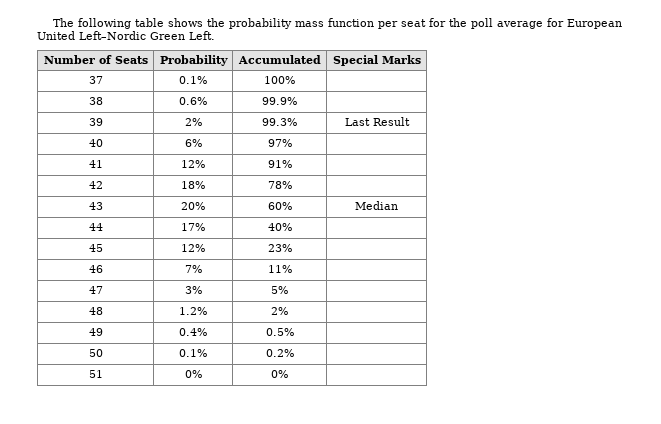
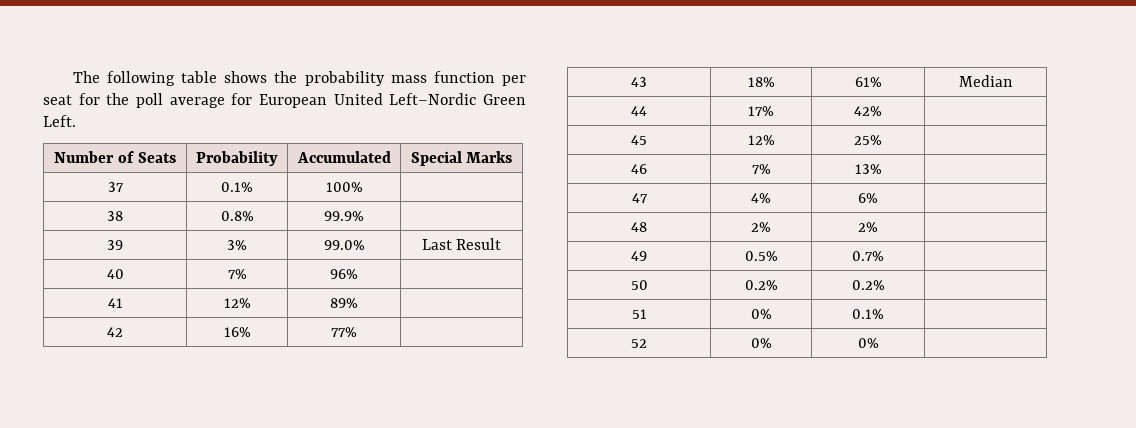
[179,97,207,105] 0.6% -> [220,211,254,221] 0.8%
[184,118,202,126] [262,118,297,126] 2% | 99.3% -> [227,240,247,250] [323,240,365,250] 3% | 99.0%
[184,139,202,147] [267,139,292,147] 6% | 97% -> [227,269,247,279] [330,269,358,279] 7% | 96%
[267,160,292,168] 91% -> [330,298,358,308] 89%
[181,181,205,189] [267,181,292,189] 18% | 78% -> [223,327,251,337] [331,327,357,337] 16% | 77%
[181,202,205,210] [267,202,292,210] 20% | 60% -> [747,77,775,87] [854,77,882,87] 18% | 61%
[267,223,292,231] 40% -> [854,106,882,116] 42%
[267,244,292,252] 23% -> [854,135,882,145] 25%
[267,265,292,273] 11% -> [854,164,882,174] 13%
[184,286,202,294] [271,286,288,294] 3% | 5% -> [751,193,771,203] [858,193,878,203] 4% | 6%
[179,307,207,315] 1.2% -> [751,222,771,232] 2%
[179,328,207,336] [265,328,294,336] 0.4% | 0.5% -> [744,251,778,261] [852,251,884,261] 0.5% | 0.7%
[179,349,207,357] 0.1% -> [744,280,778,290] 0.2%
[271,370,288,378] | 0% -> [852,309,884,319] [631,339,647,348] [750,338,772,348] [857,338,879,348] | 0.1% | // 52 | 0% | 0%

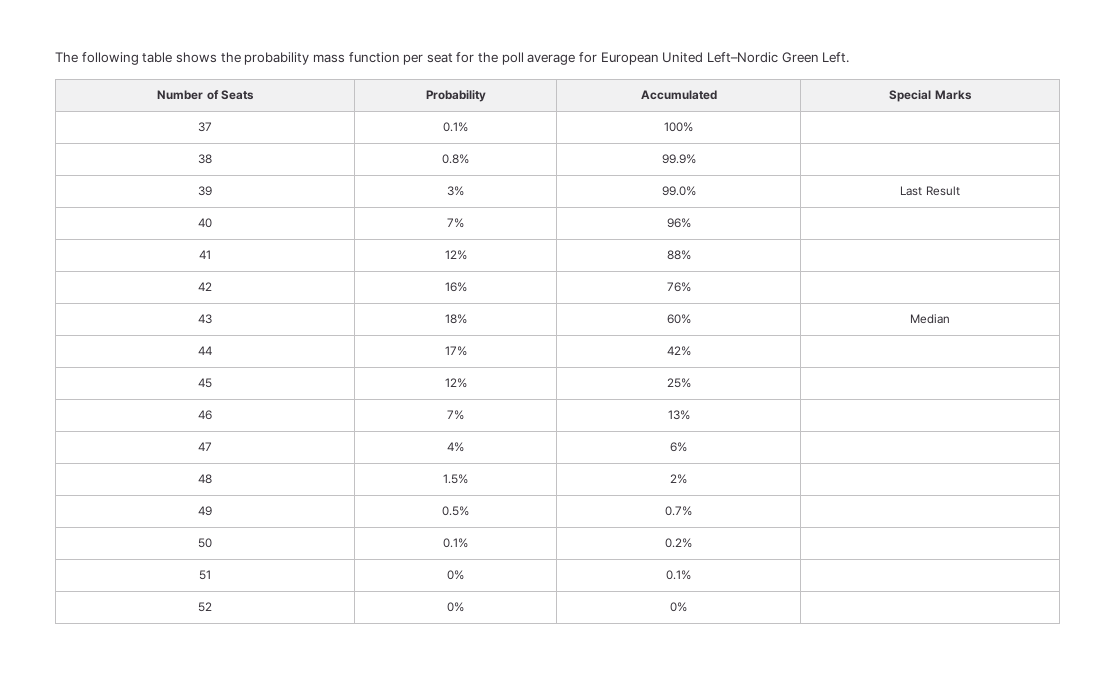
[330,298,358,308] 89% -> [666,250,691,260] 88%
[331,327,357,337] 77% -> [666,282,691,292] 76%
[854,77,882,87] 61% -> [666,314,691,324] 60%
[751,222,771,232] 2% -> [443,474,468,484] 1.5%
[744,280,778,290] 0.2% -> [443,538,468,548] 0.1%

